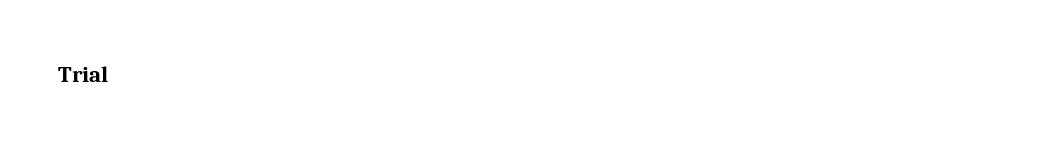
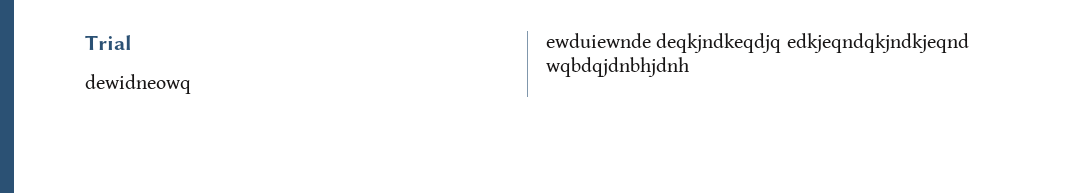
(108, 74) none -> [85,74,191,94] [546,33,969,53] [546,57,689,77] // dewidneowq // ewduiewnde deqkjndkeqdjq edkjeqndqkjndkjeqnd wqbdqjdnbhjdnh

